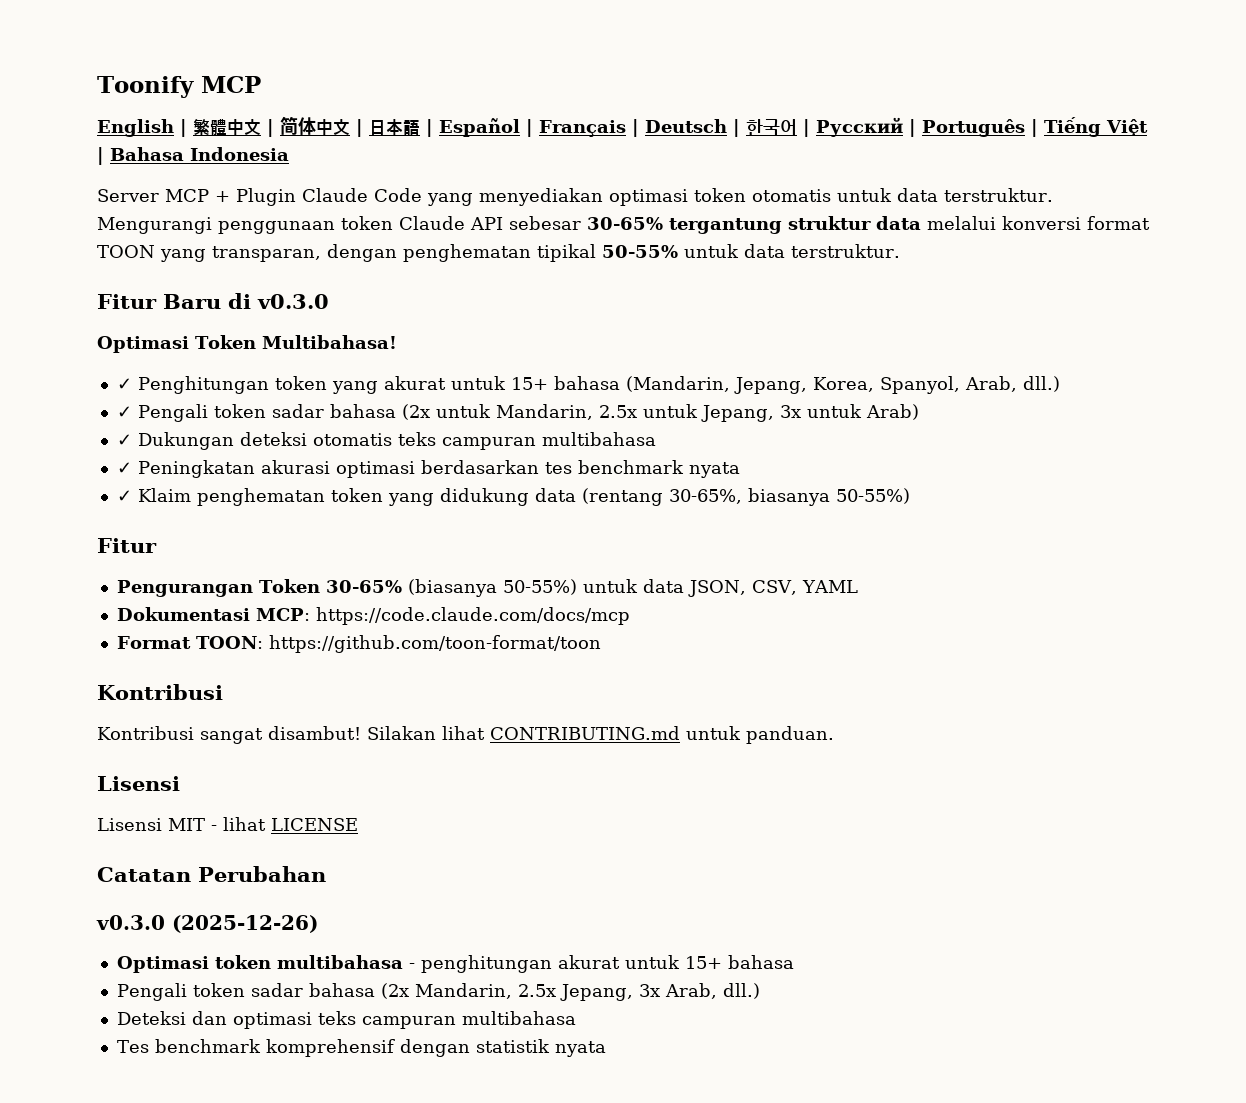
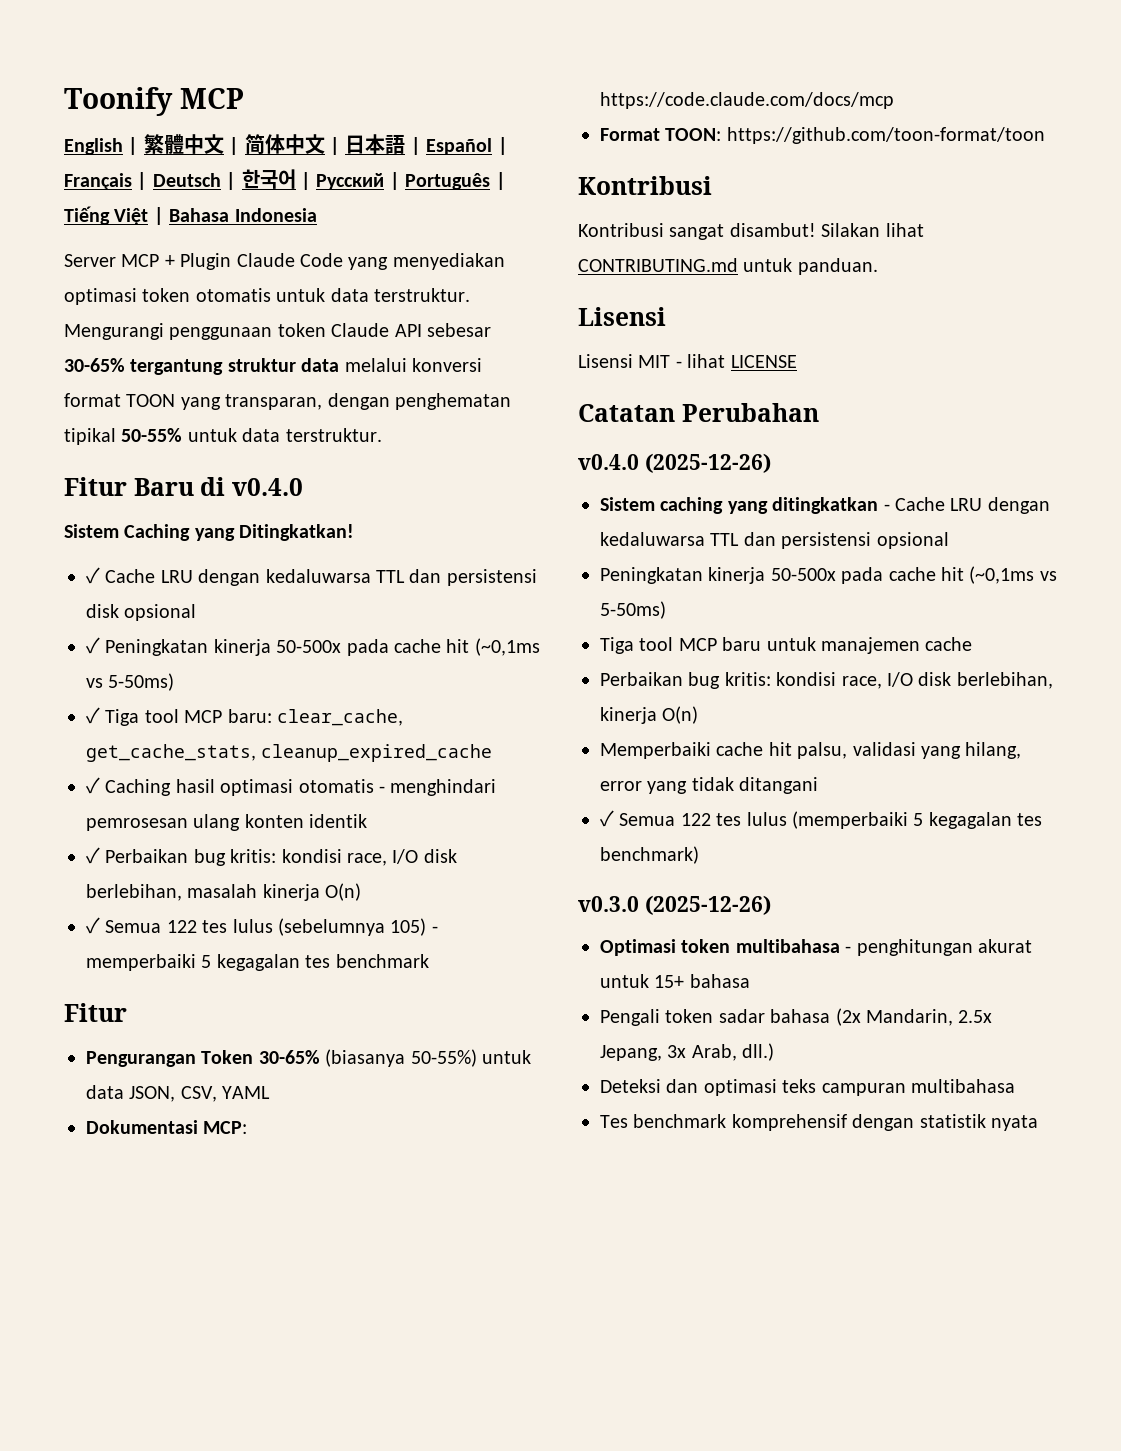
[257,294,329,309] [97,335,397,353] [116,376,1060,394] [116,404,919,422] [116,432,656,450] [116,460,740,478] [116,488,910,506] v0.3.0 // Optimasi Token Multibahasa! // ✓ Penghitungan token yang akurat untuk 15+ bahasa (Mandarin, Jepang, Korea, Spanyol, Arab, dll.) // ✓ Pengali token sadar bahasa (2x untuk Mandarin, 2.5x untuk Jepang, 3x untuk Arab) // ✓ Dukungan deteksi otomatis teks campuran multibahasa // ✓ Peningkatan akurasi optimasi berdasarkan tes benchmark nyata // ✓ Klaim penghematan token yang didukung data (rentang 30-65%, biasanya 50-55%) -> [231,478,303,496] [64,524,355,541] [86,567,537,586] [86,604,197,621] [86,637,540,656] [86,673,175,691] [86,707,403,726] [86,744,493,762] [86,777,497,796] [86,814,368,831] [86,847,457,866] [86,883,362,901] [86,917,438,936] [86,954,429,971] v0.4.0 // Sistem Caching yang Ditingkatkan! // ✓ Cache LRU dengan kedaluwarsa TTL dan persistensi disk opsional // ✓ Peningkatan kinerja 50-500x pada cache hit (~0,1ms vs 5-50ms) // ✓ Tiga tool MCP baru: clear_cache, get_cache_stats, cleanup_expired_cache // ✓ Caching hasil optimasi otomatis - menghindari pemrosesan ulang konten identik // ✓ Perbaikan bug kritis: kondisi race, I/O disk berlebihan, masalah kinerja O(n) // ✓ Semua 122 tes lulus (sebelumnya 105) - memperbaiki 5 kegagalan tes benchmark
(326, 874) none -> [578,453,771,473] [600,497,1050,514] [600,532,949,549] [600,566,1057,584] [600,601,666,619] [600,637,973,654] [600,672,1053,689] [600,706,699,724] [600,742,1022,759] [600,777,819,794] [600,810,1043,829] [600,846,699,864] // v0.4.0 (2025-12-26) // Sistem caching yang ditingkatkan - Cache LRU dengan kedaluwarsa TTL dan persistensi opsional // Peningkatan kinerja 50-500x pada cache hit (~0,1ms vs 5-50ms) // Tiga tool MCP baru untuk manajemen cache // Perbaikan bug kritis: kondisi race, I/O disk berlebihan, kinerja O(n) // Memperbaiki cache hit palsu, validasi yang hilang, error yang tidak ditangani // ✓ Semua 122 tes lulus (memperbaiki 5 kegagalan tes benchmark)

